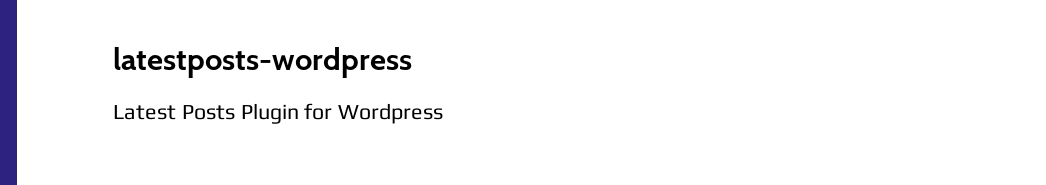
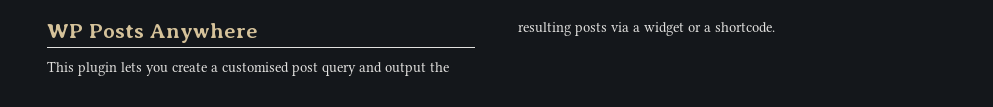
[113,47,412,78] [113,103,444,124] latestposts-wordpress // Latest Posts Plugin for Wordpress -> [47,23,258,43] [47,61,449,76] [518,22,775,36] WP Posts Anywhere // This plugin lets you create a customised post query and output the resulting posts via a widget or a shortcode.

